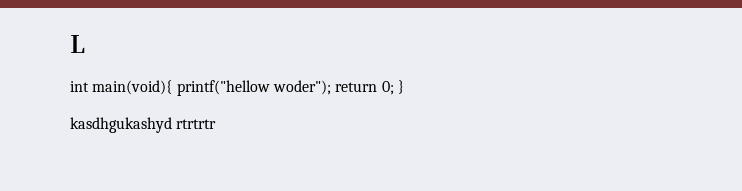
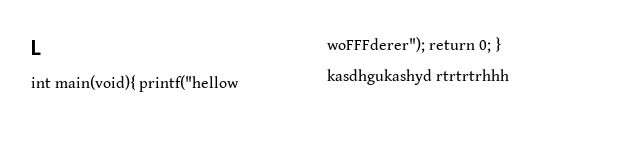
[272,80,331,95] woder"); -> [327,37,425,53] woFFFderer");
[176,119,217,129] rtrtrtr -> [436,69,510,81] rtrtrtrhhh

